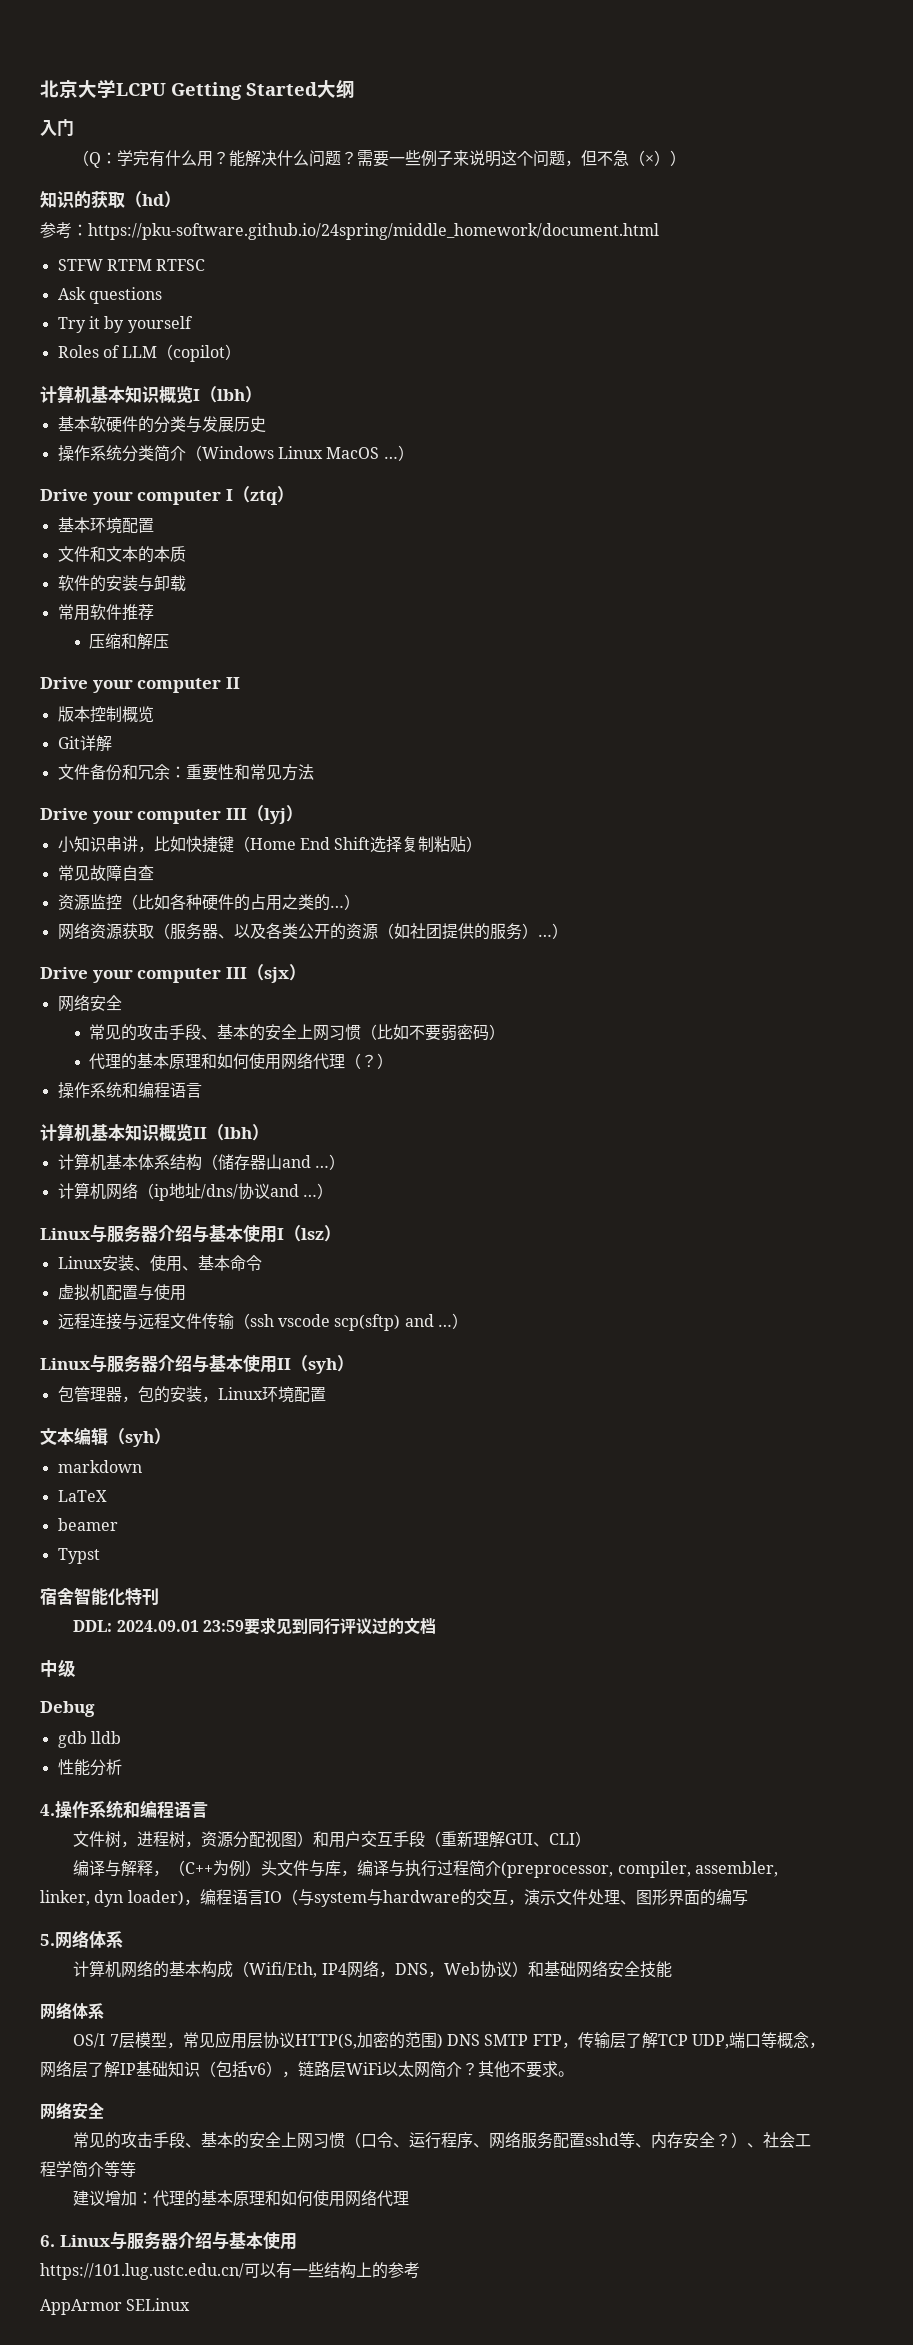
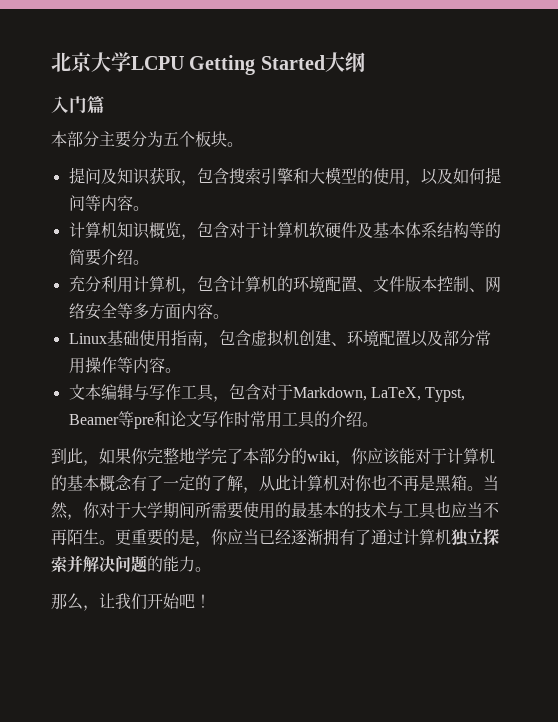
[73,149,687,168] [40,191,181,208] [40,222,659,240] [57,259,206,271] [57,287,162,304] [57,316,193,333] [57,344,242,362] [40,385,262,404] [57,416,266,433] [57,445,414,462] [40,486,294,505] [57,517,154,534] [57,546,186,563] [57,575,186,592] [57,604,154,621] [89,633,170,650] [40,677,240,693] [57,706,154,723] [57,735,112,752] [57,764,314,781] [40,805,303,824] [57,836,483,853] [57,865,154,881] [57,894,360,911] [57,922,568,940] [40,964,306,983] [57,994,122,1012] [89,1024,506,1041] [89,1052,394,1070] [57,1082,202,1099] [40,1123,269,1142] [57,1153,345,1171] [57,1182,333,1201] [40,1224,341,1243] [57,1255,262,1272] [57,1284,186,1301] [57,1313,468,1331] [40,1354,354,1374] [57,1386,326,1403] [40,1427,171,1447] [57,1460,142,1473] [57,1490,107,1502] [57,1518,118,1531] [57,1548,100,1564] [40,1587,159,1606] [73,1617,437,1635] [40,1659,76,1678] [40,1701,95,1717] [57,1731,121,1748] [57,1759,122,1776] [40,1800,208,1819] [73,1831,592,1848] [73,1860,779,1878] [40,1889,748,1907] [40,1930,123,1948] [73,1960,672,1978] [40,2002,104,2019] [73,2031,825,2049] [40,2060,574,2078] [40,2102,104,2119] [73,2131,812,2149] [40,2161,136,2178] [73,2189,410,2207] [40,2231,297,2250] [40,2262,420,2280] [40,2298,191,2315] // （Q：学完有什么用？能解决什么问题？需要一些例子来说明这个问题，但不急（×）） // 知识的获取（hd） // 参考：https://pku-software.github.io/24spring/middle_homework/document.html // STFW RTFM RTFSC // Ask questions // Try it by yourself // Roles of LLM（copilot） // 计算机基本知识概览I（lbh） // 基本软硬件的分类与发展历史 // 操作系统分类简介（Windows Linux MacOS …） // Drive your computer I（ztq） // 基本环境配置 // 文件和文本的本质 // 软件的安装与卸载 // 常用软件推荐 // 压缩和解压 // Drive your computer II // 版本控制概览 // Git详解 // 文件备份和冗余：重要性和常见方法 // Drive your computer III（lyj） // 小知识串讲，比如快捷键（Home End Shift选择复制粘贴） // 常见故障自查 // 资源监控（比如各种硬件的占用之类的…） // 网络资源获取（服务器、以及各类公开的资源（如社团提供的服务）…） // Drive your computer III（sjx） // 网络安全 // 常见的攻击手段、基本的安全上网习惯（比如不要弱密码） // 代理的基本原理和如何使用网络代理（？） // 操作系统和编程语言 // 计算机基本知识概览II（lbh） // 计算机基本体系结构（储存器山and …） // 计算机网络（ip地址/dns/协议and …） // Linux与服务器介绍与基本使用I（lsz） // Linux安装、使用、基本命令 // 虚拟机配置与使用 // 远程连接与远程文件传输（ssh vscode scp(sftp) and …） // Linux与服务器介绍与基本使用II（syh） // 包管理器，包的安装，Linux环境配置 // 文本编辑（syh） // markdown // LaTeX // beamer // Typst // 宿舍智能化特刊 // DDL: 2024.09.01 23:59要求见到同行评议过的文档 // 中级 // Debug // gdb lldb // 性能分析 // 4.操作系统和编程语言 // 文件树，进程树，资源分配视图）和用户交互手段（重新理解GUI、CLI） // 编译与解释，（C++为例）头文件与库，编译与执行过程简介(preprocessor, compiler, assembler, linker, dyn loader)，编程语言IO（与system与hardware的交互，演示文件处理、图形界面的编写 // 5.网络体系 // 计算机网络的基本构成（Wifi/Eth, IP4网络，DNS，Web协议）和基础网络安全技能 // 网络体系 // OS/I 7层模型，常见应用层协议HTTP(S,加密的范围) DNS SMTP FTP，传输层了解TCP UDP,端口等概念，网络层了解IP基础知识（包括v6），链路层WiFi以太网简介？其他不要求。 // 网络安全 // 常见的攻击手段、基本的安全上网习惯（口令、运行程序、网络服务配置sshd等、内存安全？）、社会工程学简介等等 // 建议增加：代理的基本原理和如何使用网络代理 // 6. Linux与服务器介绍与基本使用 // https://101.lug.ustc.edu.cn/可以有一些结构上的参考 // AppArmor SELinux -> [87,96,105,113] [51,131,243,148] [68,167,501,186] [68,195,149,211] [68,222,501,240] [68,249,149,266] [68,276,501,294] [68,303,229,320] [68,329,491,348] [68,357,181,374] [68,384,466,402] [68,411,378,429] [51,447,495,466] [51,474,499,493] [51,501,499,520] [51,528,499,547] [50,555,211,573] [51,593,211,611] 篇 // 本部分主要分为五个板块。 // 提问及知识获取，包含搜索引擎和大模型的使用，以及如何提问等内容。 // 计算机知识概览，包含对于计算机软硬件及基本体系结构等的简要介绍。 // 充分利用计算机，包含计算机的环境配置、文件版本控制、网络安全等多方面内容。 // Linux基础使用指南，包含虚拟机创建、环境配置以及部分常用操作等内容。 // 文本编辑与写作工具，包含对于Markdown, LaTeX, Typst, Beamer等pre和论文写作时常用工具的介绍。 // 到此，如果你完整地学完了本部分的wiki，你应该能对于计算机的基本概念有了一定的了解，从此计算机对你也不再是黑箱。当然，你对于大学期间所需要使用的最基本的技术与工具也应当不再陌生。更重要的是，你应当已经逐渐拥有了通过计算机独立探索并解决问题的能力。 // 那么，让我们开始吧！

